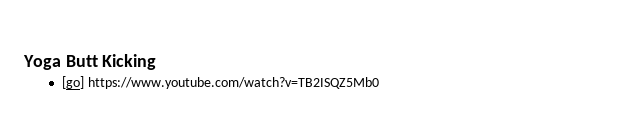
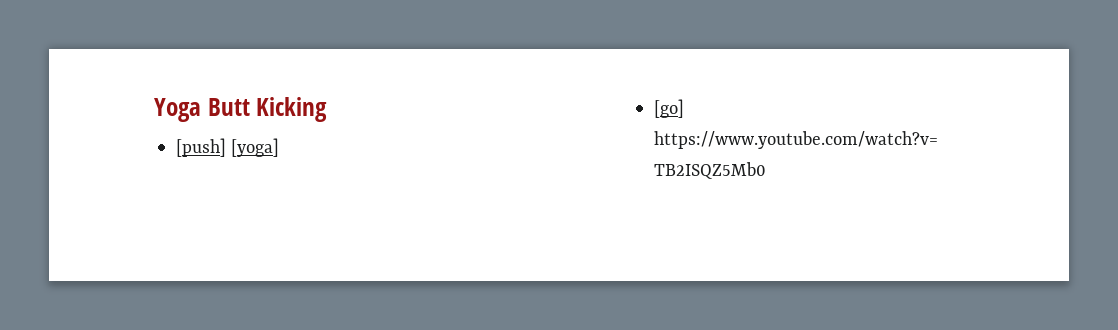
(157, 62) none -> [176,138,280,157] // [push] [yoga]

